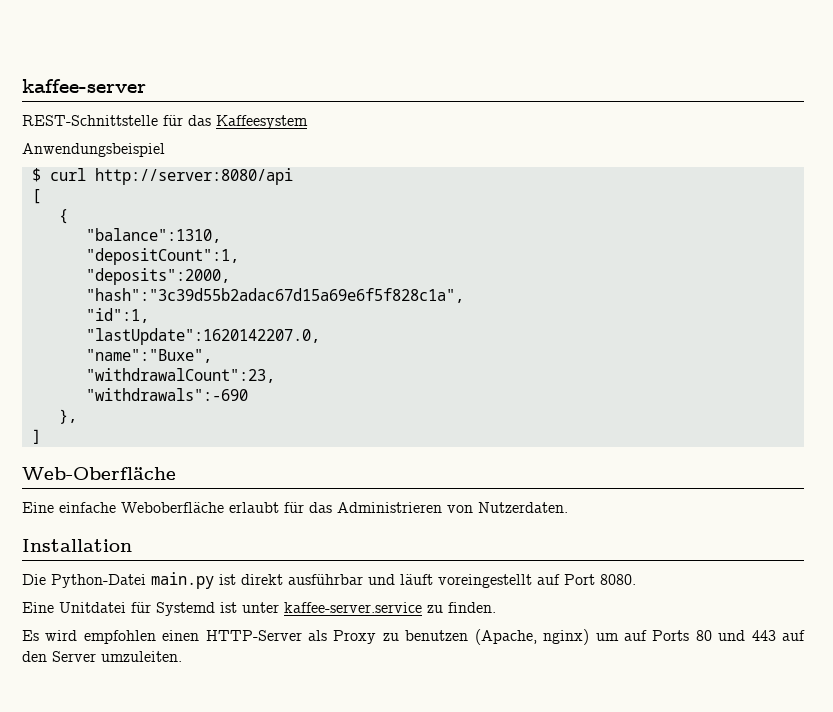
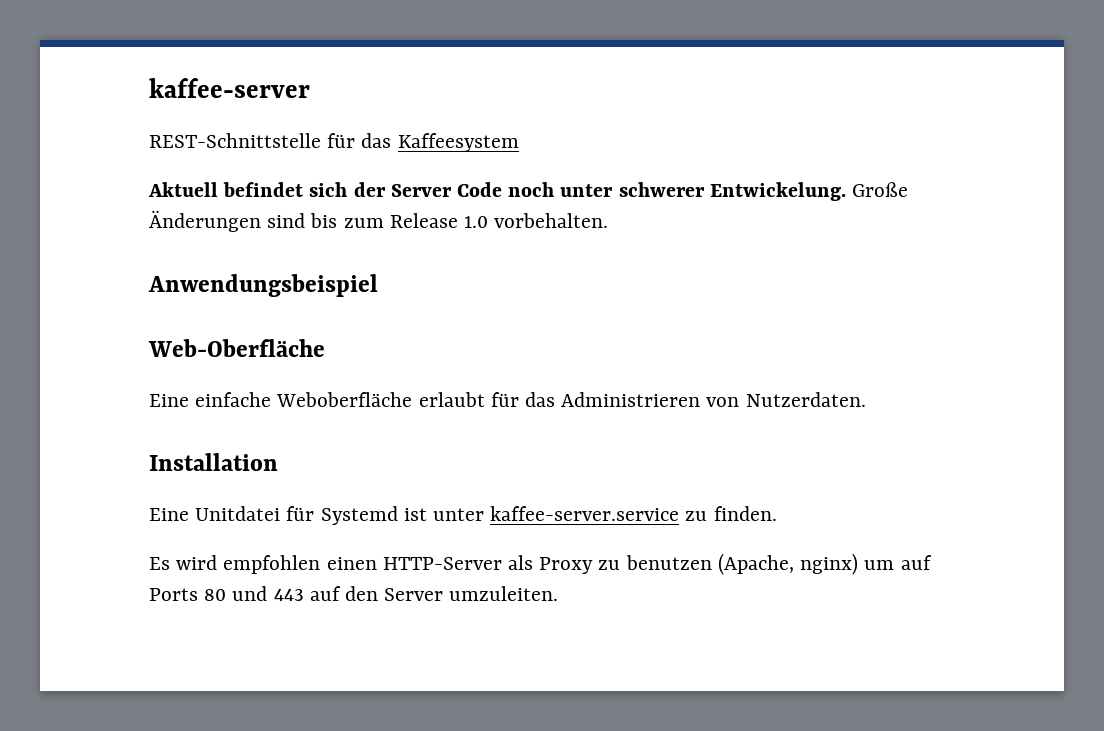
[22,143,165,157] [31,168,293,185] [31,189,41,204] [58,209,68,224] [85,228,221,243] [85,248,239,265] [85,268,230,285] [85,288,464,303] [85,308,149,323] [85,328,320,345] [85,349,212,363] [85,368,275,383] [85,388,248,401] [58,409,77,424] [31,429,41,444] Anwendungsbeispiel // $ curl http://server:8080/api // [ // { // "balance":1310, // "depositCount":1, // "deposits":2000, // "hash":"3c39d55b2adac67d15a69e6f5f828c1a", // "id":1, // "lastUpdate":1620142207.0, // "name":"Buxe", // "withdrawalCount":23, // "withdrawals":-690 // }, // ] -> [148,182,909,201] [149,210,609,232] [148,274,378,297] Aktuell befindet sich der Server Code noch unter schwerer Entwickelung. Große Änderungen sind bis zum Release 1.0 vorbehalten. // Anwendungsbeispiel
[22,572,636,589] // Die Python-Datei main.py ist direkt ausführbar und läuft voreingestellt auf Port 8080. -> (278, 462) none

